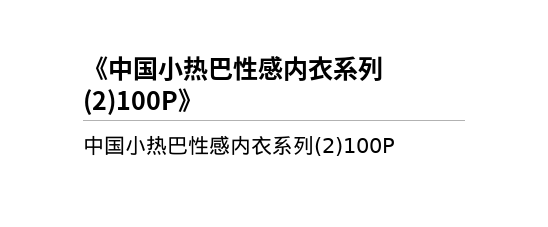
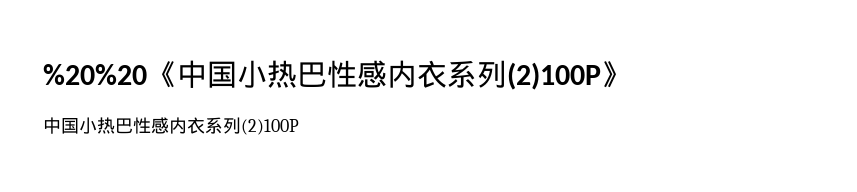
(83, 68) none -> [43,64,147,85] %20%20

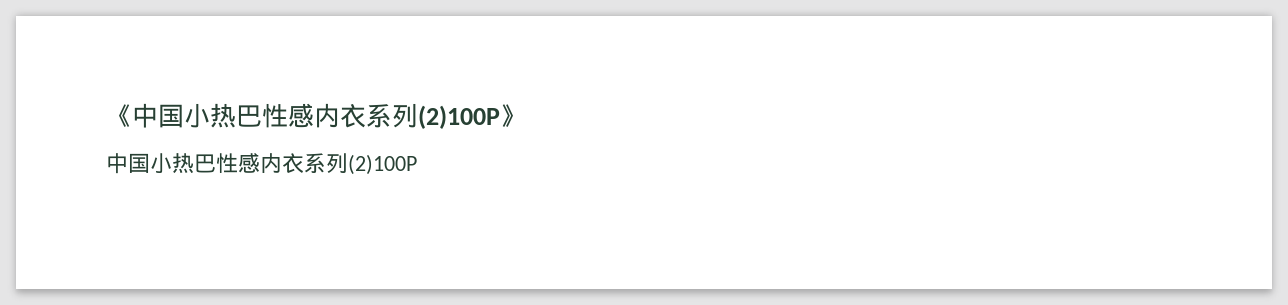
[43,64,147,85] %20%20 -> (106, 115) none

